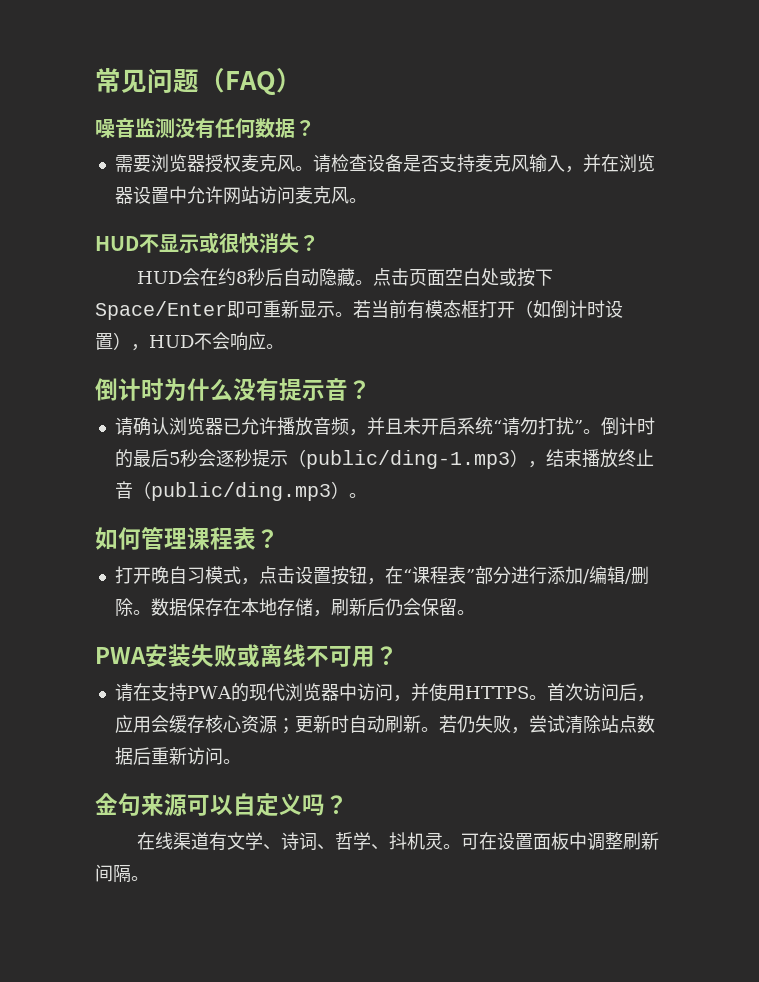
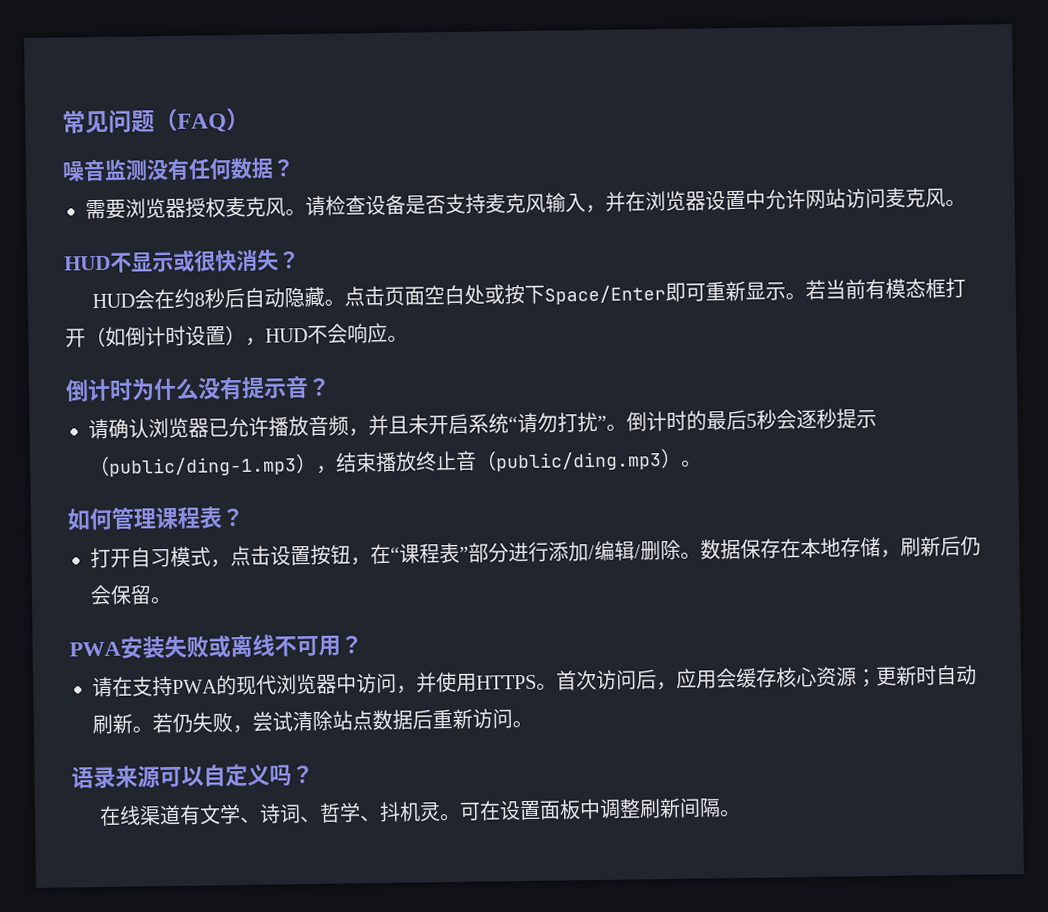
[150,566,169,584] 晚 -> (131, 558) none
[95,793,141,816] 金句 -> [71,766,116,790] 语录

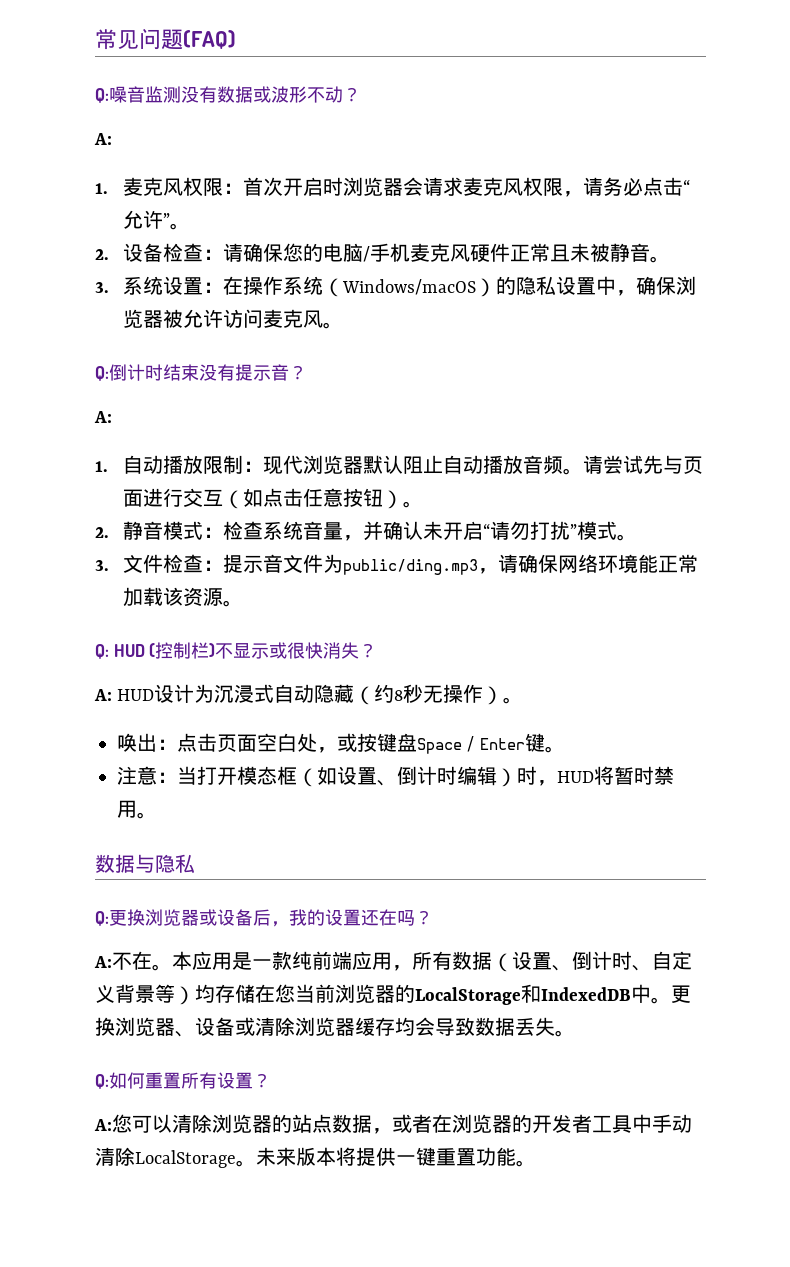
[154,107,250,133] （FAQ） // -> [183,30,236,49] [95,88,109,103] (FAQ) // Q:
[188,157,295,181] [85,187,966,220] [64,255,111,271] 任何数据？ // 需要浏览器授权麦克风。请检查设备是否支持麦克风输入，并在浏览器设置中允许网站访问麦克风。 // HUD -> [217,86,361,103] [94,133,112,145] [95,177,691,197] [123,210,191,230] [95,243,671,263] [95,276,697,297] [123,309,344,329] [95,364,307,381] [94,411,112,423] [95,455,704,475] [123,488,424,509] [95,521,638,541] [95,554,699,575] [123,587,244,607] [95,642,216,659] 数据或波形不动？ // A: // 1.麦克风权限：首次开启时浏览器会请求麦克风权限，请务必点击“允许”。 // 2.设备检查：请确保您的电脑/手机麦克风硬件正常且未被静音。 // 3.系统设置：在操作系统（Windows/macOS）的隐私设置中，确保浏览器被允许访问麦克风。 // Q:倒计时结束没有提示音？ // A: // 1.自动播放限制：现代浏览器默认阻止自动播放音频。请尝试先与页面进行交互（如点击任意按钮）。 // 2.静音模式：检查系统音量，并确认未开启“请勿打扰”模式。 // 3.文件检查：提示音文件为public/ding.mp3，请确保网络环境能正常加载该资源。 // Q: HUD (控制栏)
[91,286,345,310] HUD会在约8秒后自动隐藏。 -> [94,684,524,705] [117,733,177,752] A: HUD设计为沉浸式自动隐藏（约8秒无操作）。 // 唤出：
[483,277,966,305] [65,322,408,348] [65,376,331,402] [88,408,877,440] [88,447,702,477] [67,506,244,531] [90,535,981,569] [90,584,172,606] [69,634,363,659] [92,664,977,698] [92,708,533,735] [71,763,314,790] [98,797,721,827] 或按下Space/Enter即可重新显示。若当前有模态框打开（如倒计时设置），HUD不会响应。 // 倒计时为什么没有提示音？ // 请确认浏览器已允许播放音频，并且未开启系统“请勿打扰”。倒计时的最后5秒会逐秒提示（public/ding-1.mp3），结束播放终止音（public/ding.mp3）。 // 如何管理课程表？ // 打开自习模式，点击设置按钮，在“课程表”部分进行添加/编辑/删除。数据保存在本地存储，刷新后仍会保留。 // PWA安装失败或离线不可用？ // 请在支持PWA的现代浏览器中访问，并使用HTTPS。首次访问后，应用会缓存核心资源；更新时自动刷新。若仍失败，尝试清除站点数据后重新访问。 // 语录来源可以自定义吗？ // 在线渠道有文学、诗词、哲学、抖机灵。可在设置面板中调整刷新间隔 -> [317,733,565,754] [117,766,674,787] [117,800,157,819] [95,854,195,873] [95,909,433,927] [94,951,692,972] [95,984,691,1005] [95,1017,575,1037] [95,1072,271,1089] [94,1114,692,1134] [95,1147,516,1168] ，或按键盘Space / Enter键。 // 注意：当打开模态框（如设置、倒计时编辑）时，HUD将暂时禁用。 // 数据与隐私 // Q:更换浏览器或设备后，我的设置还在吗？ // A:不在。本应用是一款纯前端应用，所有数据（设置、倒计时、自定义背景等）均存储在您当前浏览器的LocalStorage和IndexedDB中。更换浏览器、设备或清除浏览器缓存均会导致数据丢失。 // Q:如何重置所有设置？ // A:您可以清除浏览器的站点数据，或者在浏览器的开发者工具中手动清除LocalStorage。未来版本将提供一键重置功能

